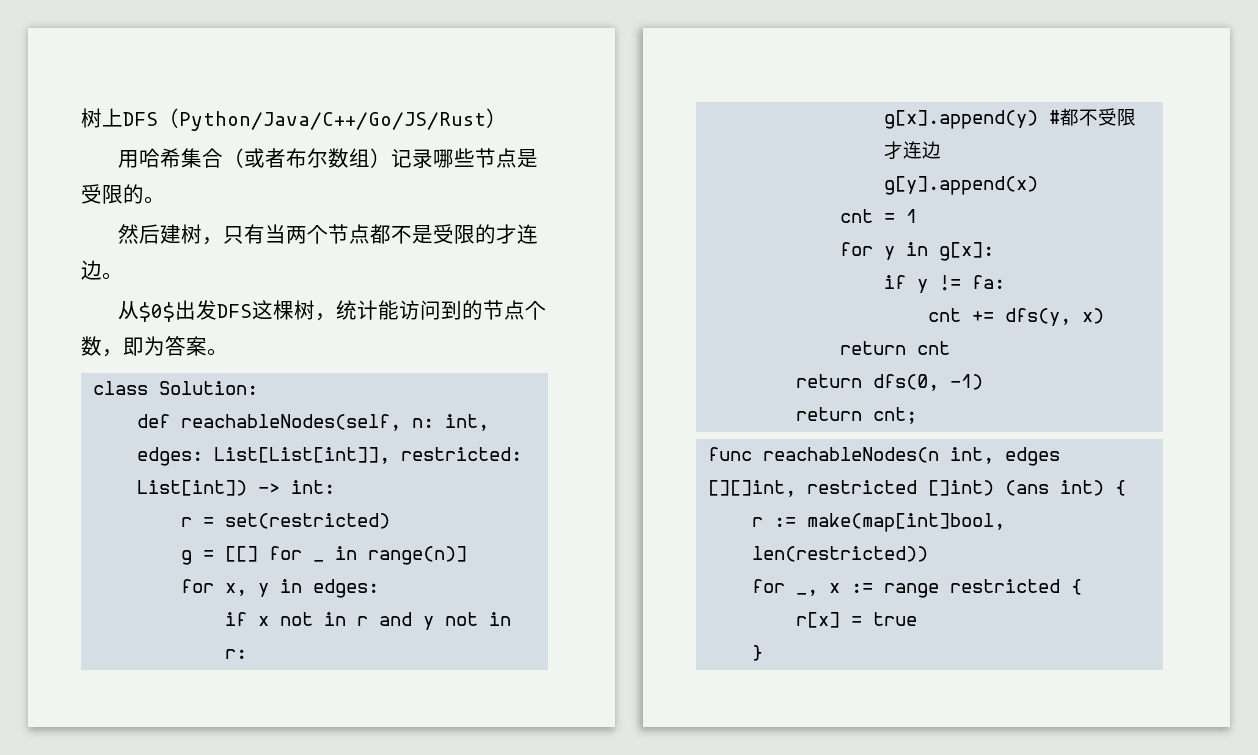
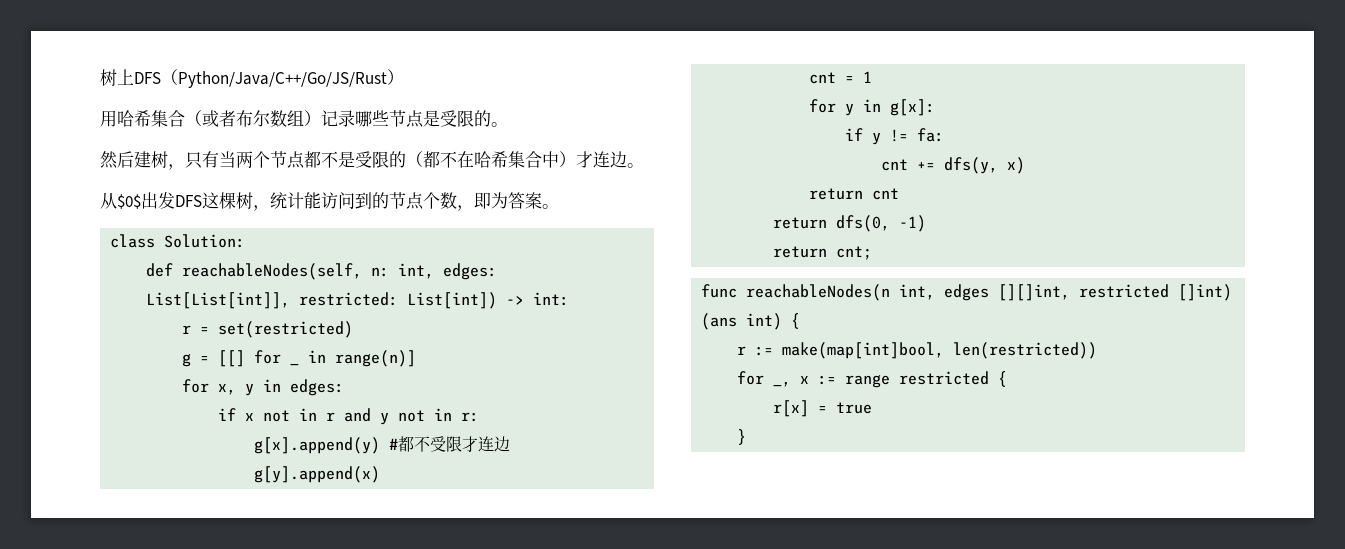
(496, 234) none -> [406,151,576,168] （都不在哈希集合中）

